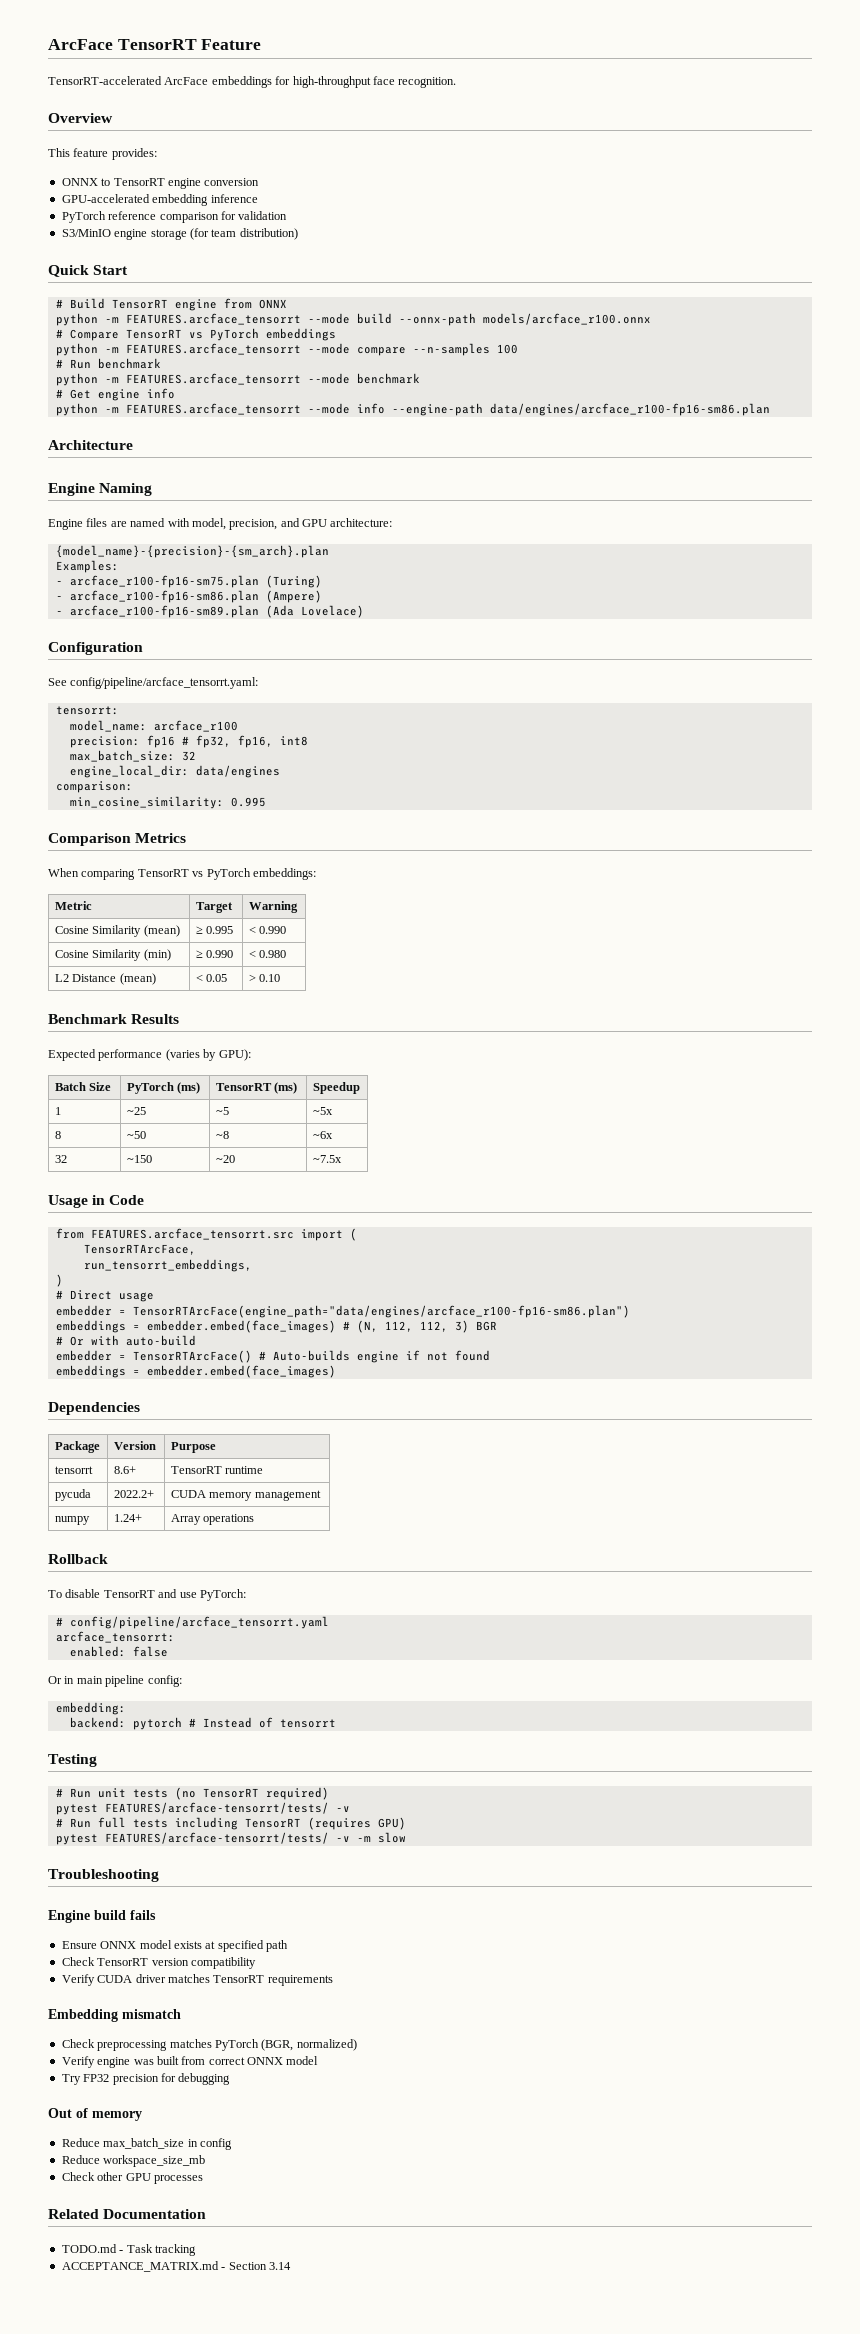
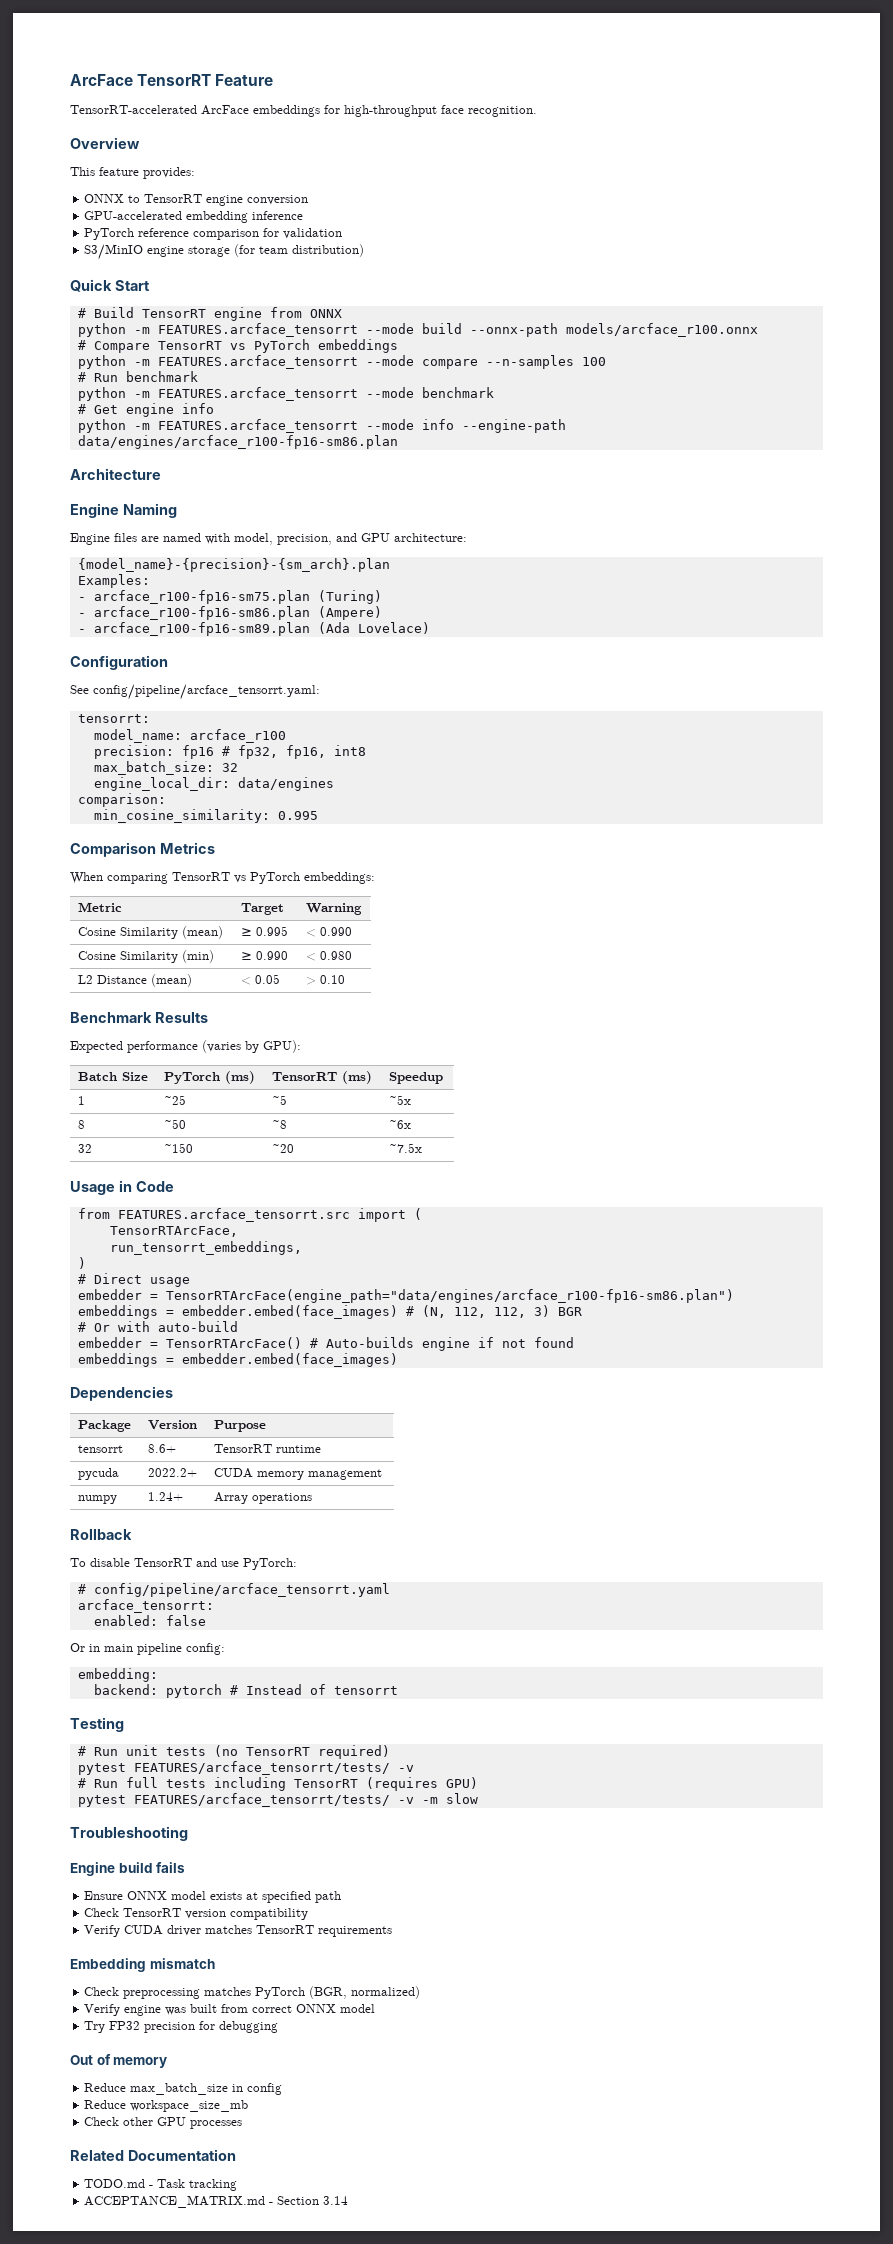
[104,1802,329,1814] FEATURES/arcface-tensorrt/tests/ -> [133,1761,390,1775] FEATURES/arcface_tensorrt/tests/
[104,1832,329,1844] FEATURES/arcface-tensorrt/tests/ -> [133,1793,390,1807] FEATURES/arcface_tensorrt/tests/

